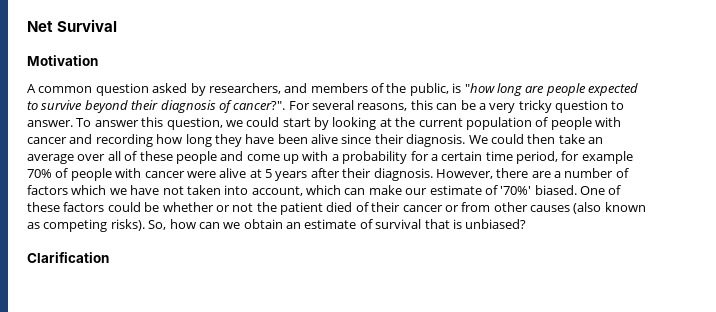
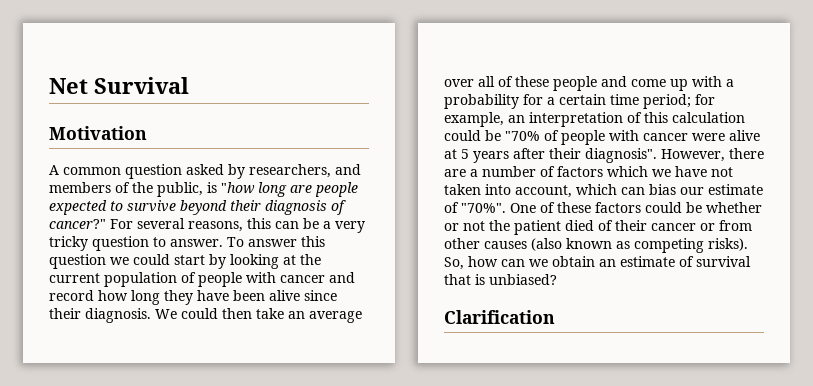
[233,101,286,110] cancer?". -> [49,219,106,229] cancer?"
[166,117,223,130] question, -> [49,254,106,269] question
[95,134,153,147] recording -> [49,290,94,301] record
[516,151,633,164] [27,169,52,178] period, for example 70% -> [643,94,715,109] [444,112,745,127] [444,130,540,141] period; for example, an interpretation of this calculation could be "70%
[373,168,433,181] diagnosis. -> [585,148,657,163] diagnosis".
[368,185,402,195] make -> [649,184,676,195] bias
[500,185,577,195] '70%' biased. -> [461,203,506,213] "70%".

